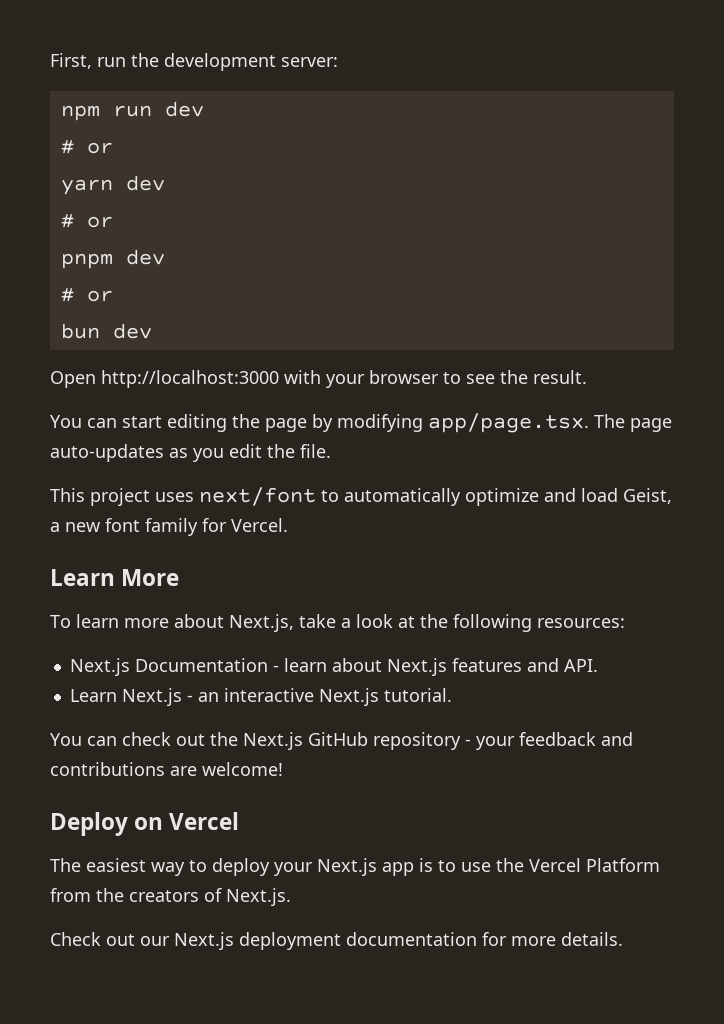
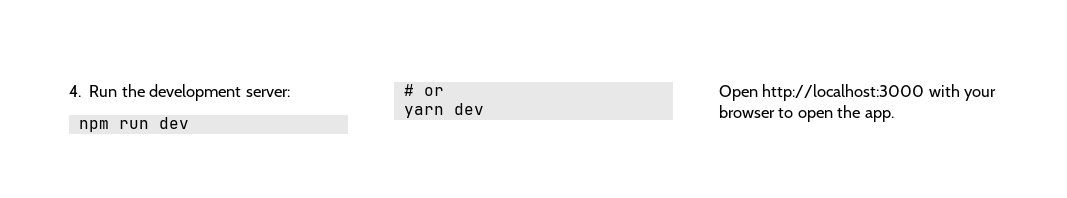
[50,53,126,69] First, run -> [69,85,118,97] 4. Run
[60,214,113,228] [60,249,165,269] [60,288,113,302] [60,323,152,339] // # or // pnpm dev // # or // bun dev -> (484, 109) none
[466,370,587,384] [50,413,672,433] [50,444,331,462] [50,487,672,506] [50,518,288,536] [50,569,180,586] [50,614,625,632] [69,658,598,676] [69,688,452,706] [50,732,633,750] [50,762,283,776] [50,812,240,836] [50,858,660,876] [50,888,291,906] [50,932,623,950] see the result. // You can start editing the page by modifying app/page.tsx. The page auto-updates as you edit the file. // This project uses next/font to automatically optimize and load Geist, a new font family for Vercel. // Learn More // To learn more about Next.js, take a look at the following resources: // Next.js Documentation - learn about Next.js features and API. // Learn Next.js - an interactive Next.js tutorial. // You can check out the Next.js GitHub repository - your feedback and contributions are welcome! // Deploy on Vercel // The easiest way to deploy your Next.js app is to use the Vercel Platform from the creators of Next.js. // Check out our Next.js deployment documentation for more details. -> [797,105,894,122] open the app.

